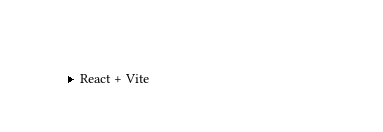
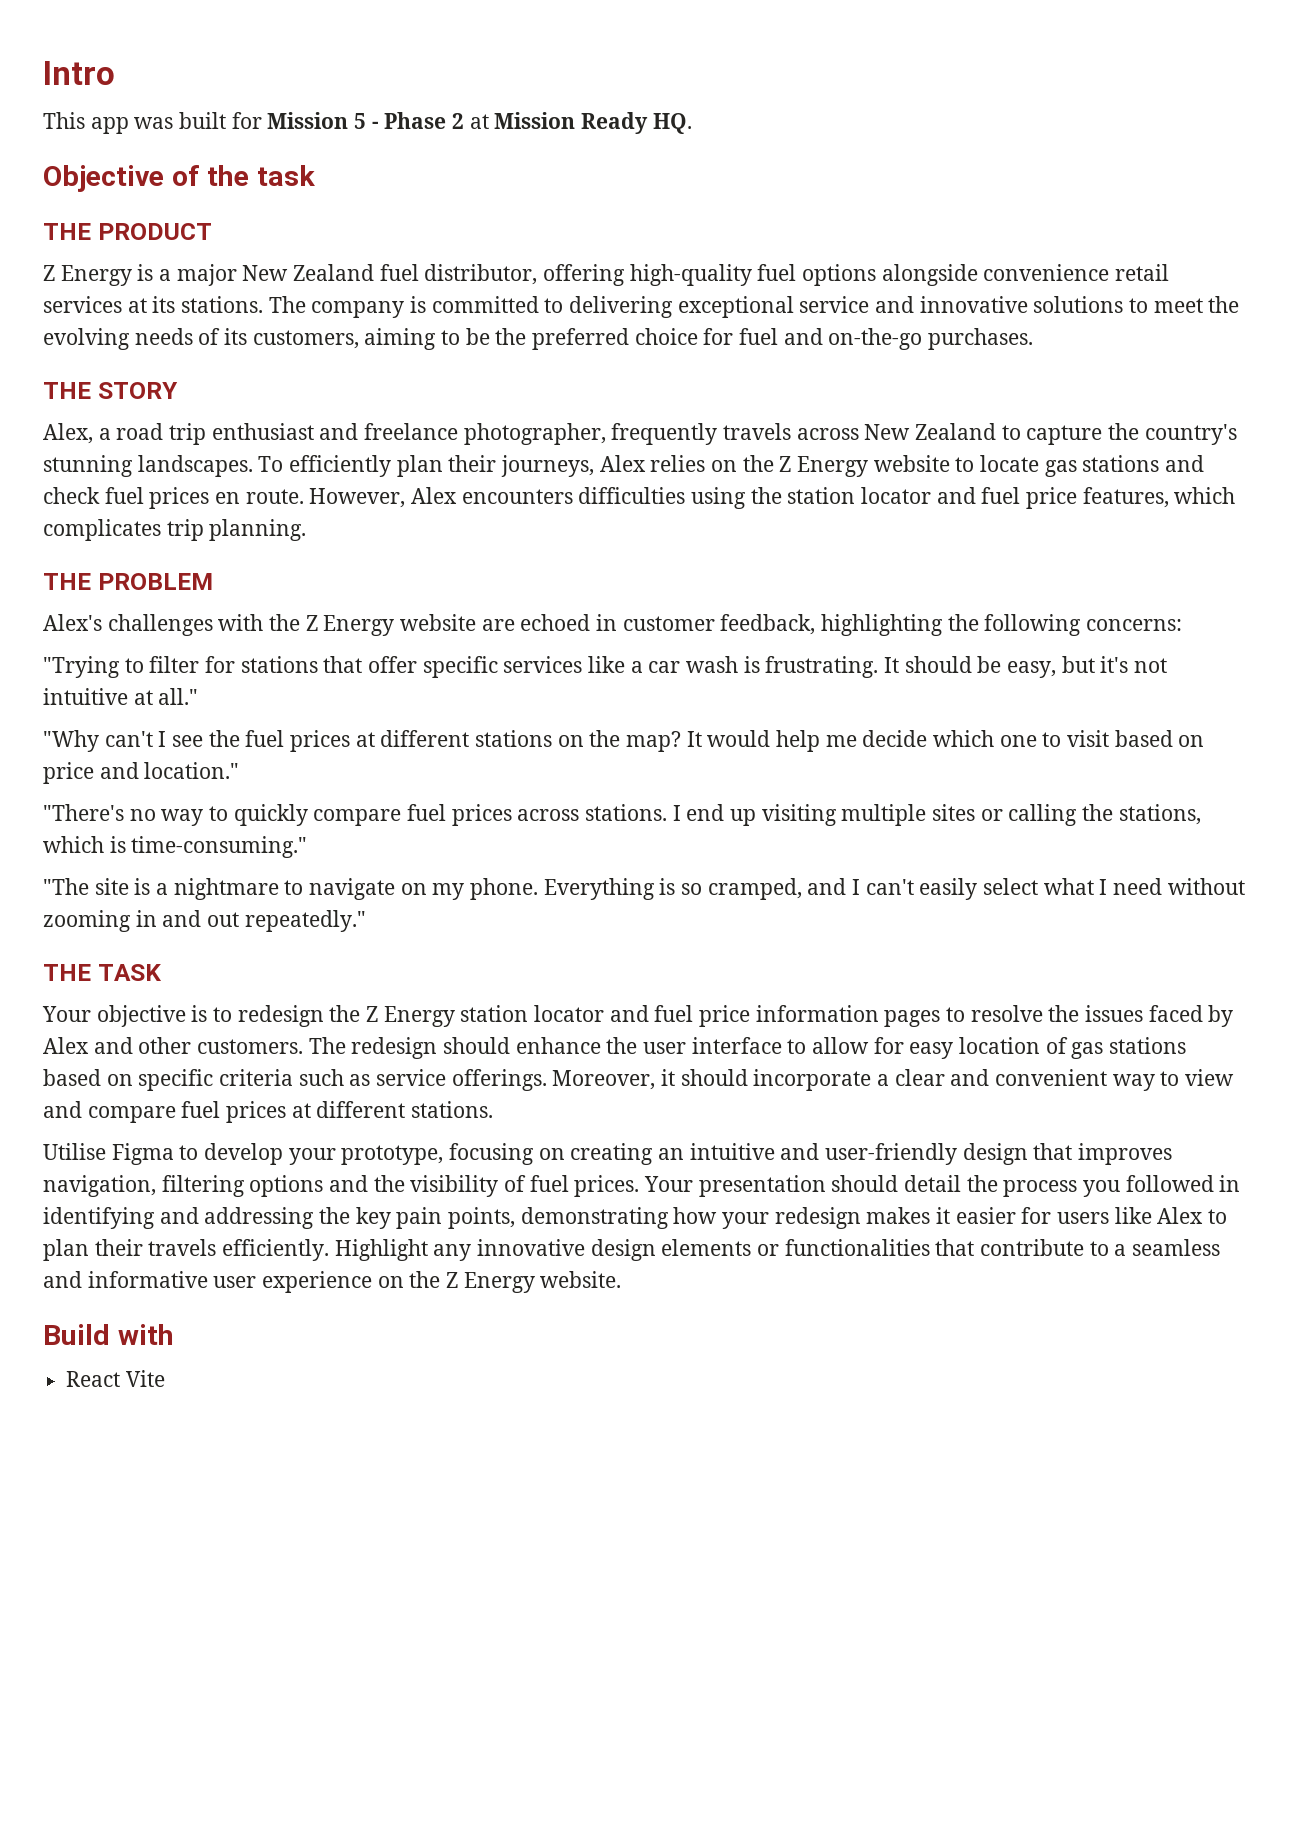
[80,74,123,83] React + -> [43,61,115,85] [43,112,692,134] [43,165,316,192] [43,223,212,240] [43,264,1170,286] [43,296,1240,318] [43,328,1034,350] [43,382,178,399] [43,423,1237,445] [43,455,1205,477] [43,487,1236,509] [43,519,307,541] [43,573,213,590] [43,614,1183,636] [43,656,1168,678] [43,688,199,705] [43,730,1205,752] [43,762,240,784] [43,804,1201,826] [43,836,308,858] [43,878,1245,900] [43,910,366,932] [43,964,162,981] [42,1005,1234,1027] [43,1037,1187,1059] [43,1069,1235,1091] [43,1101,494,1123] [43,1143,1173,1165] [43,1175,1241,1197] [43,1207,1228,1229] [43,1239,1221,1261] [43,1271,622,1293] [43,1324,174,1345] [66,1371,121,1387] Intro // This app was built for Mission 5 - Phase 2 at Mission Ready HQ. // Objective of the task // THE PRODUCT // Z Energy is a major New Zealand fuel distributor, offering high-quality fuel options alongside convenience retail services at its stations. The company is committed to delivering exceptional service and innovative solutions to meet the evolving needs of its customers, aiming to be the preferred choice for fuel and on-the-go purchases. // THE STORY // Alex, a road trip enthusiast and freelance photographer, frequently travels across New Zealand to capture the country's stunning landscapes. To efficiently plan their journeys, Alex relies on the Z Energy website to locate gas stations and check fuel prices en route. However, Alex encounters difficulties using the station locator and fuel price features, which complicates trip planning. // THE PROBLEM // Alex's challenges with the Z Energy website are echoed in customer feedback, highlighting the following concerns: // "Trying to filter for stations that offer specific services like a car wash is frustrating. It should be easy, but it's not intuitive at all." // "Why can't I see the fuel prices at different stations on the map? It would help me decide which one to visit based on price and location." // "There's no way to quickly compare fuel prices across stations. I end up visiting multiple sites or calling the stations, which is time-consuming." // "The site is a nightmare to navigate on my phone. Everything is so cramped, and I can't easily select what I need without zooming in and out repeatedly." // THE TASK // Your objective is to redesign the Z Energy station locator and fuel price information pages to resolve the issues faced by Alex and other customers. The redesign should enhance the user interface to allow for easy location of gas stations based on specific criteria such as service offerings. Moreover, it should incorporate a clear and convenient way to view and compare fuel prices at different stations. // Utilise Figma to develop your prototype, focusing on creating an intuitive and user-friendly design that improves navigation, filtering options and the visibility of fuel prices. Your presentation should detail the process you followed in identifying and addressing the key pain points, demonstrating how your redesign makes it easier for users like Alex to plan their travels efficiently. Highlight any innovative design elements or functionalities that contribute to a seamless and informative user experience on the Z Energy website. // Build with // React

